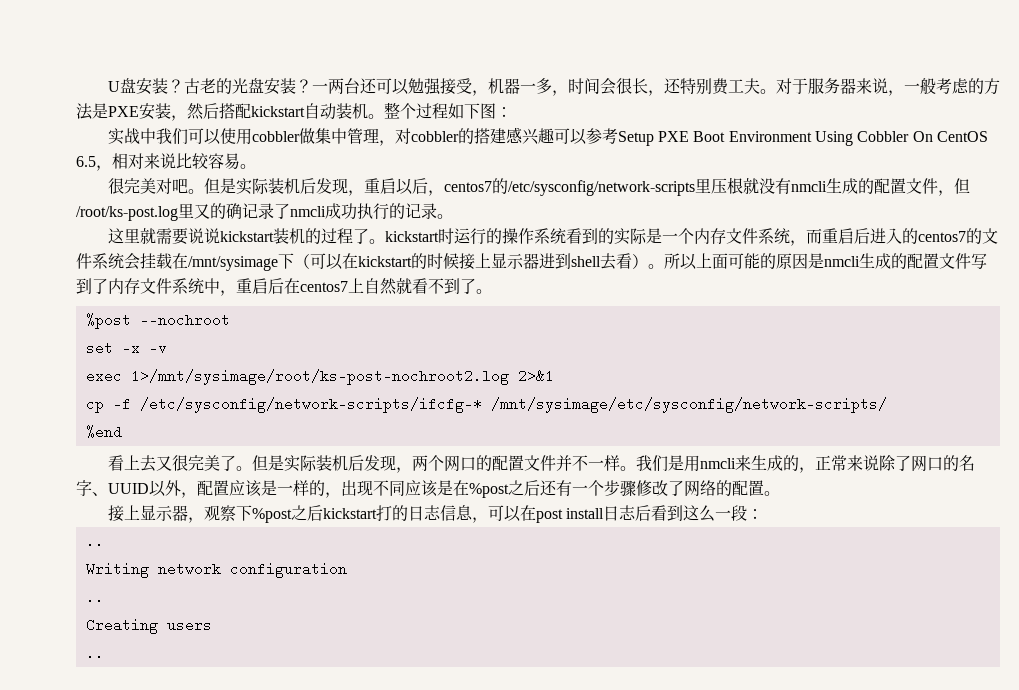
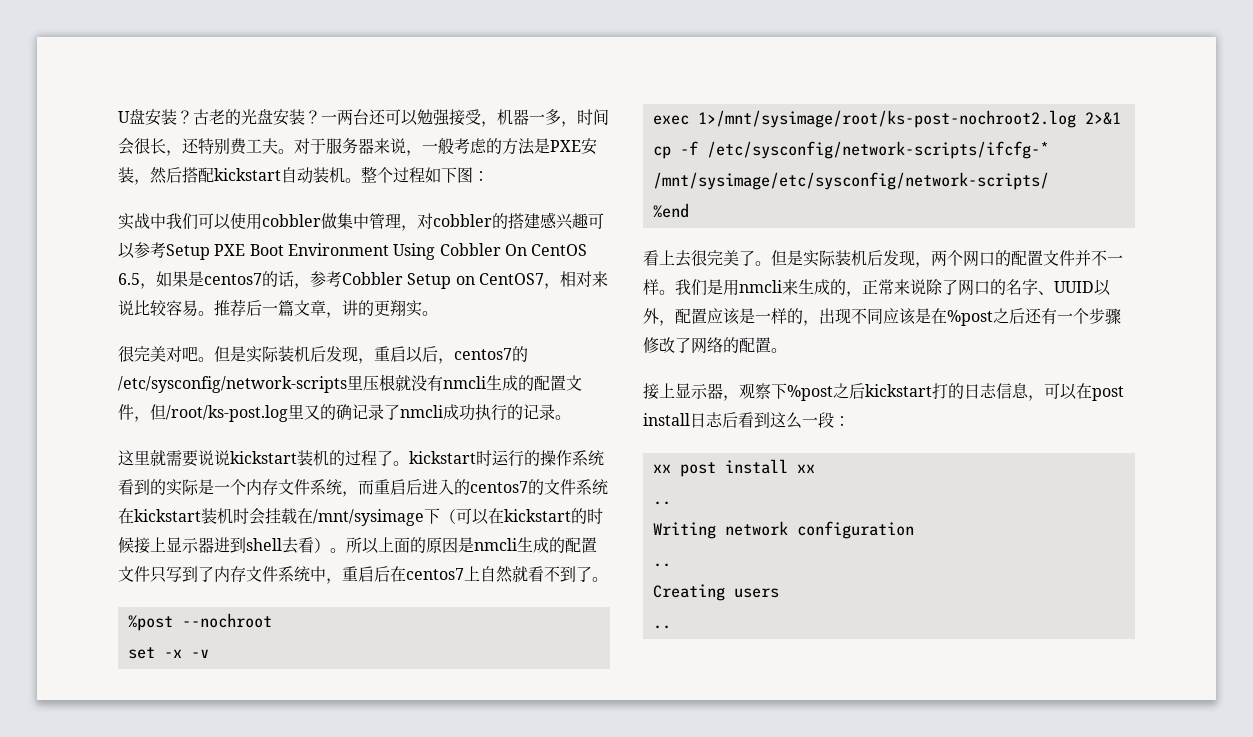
(112, 168) none -> [156,271,560,289] 如果是centos7的话，参考Cobbler Setup on CentOS7，
(256, 166) none -> [214,299,438,318] 推荐后一篇文章，讲的更翔实。
(124, 261) none -> [118,508,249,524] 在kickstart装机时
[728,253,760,269] 可能 -> (410, 545) none
(971, 261) none -> [150,566,166,583] 只
[155,456,172,471] 又 -> (691, 258) none
(763, 514) none -> [652,459,815,477] // xx post install xx

